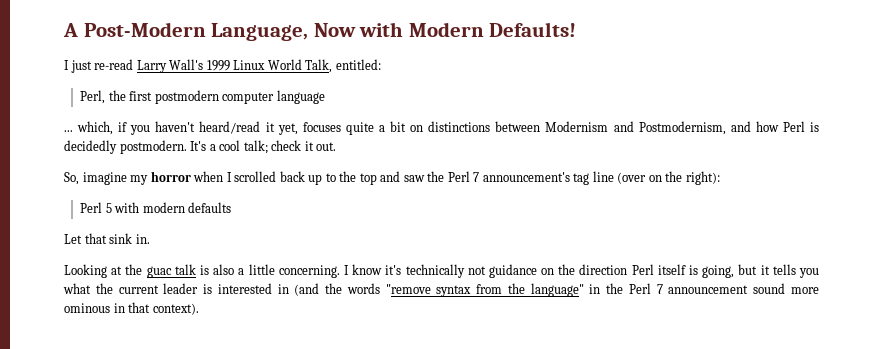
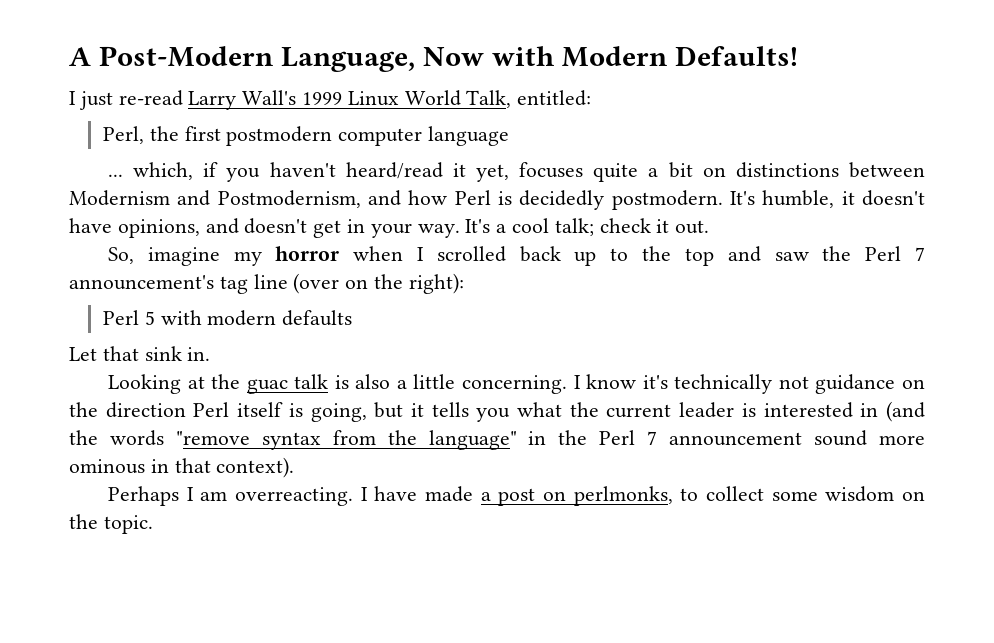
(207, 146) none -> [762,190,926,208] [69,218,491,238] humble, it doesn't have opinions, and doesn't get in your way. It's
(199, 309) none -> [107,486,925,506] [69,514,153,534] // Perhaps I am overreacting. I have made a post on perlmonks, to collect some wisdom on the topic.

